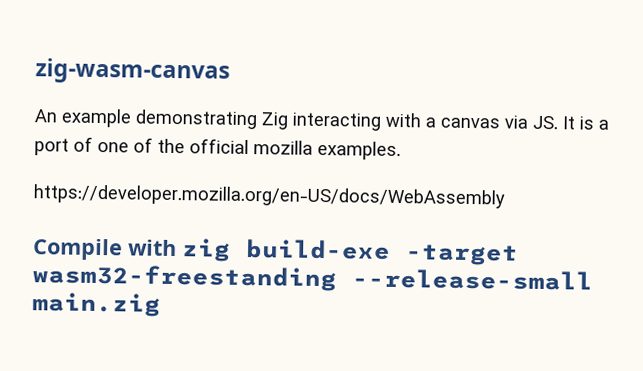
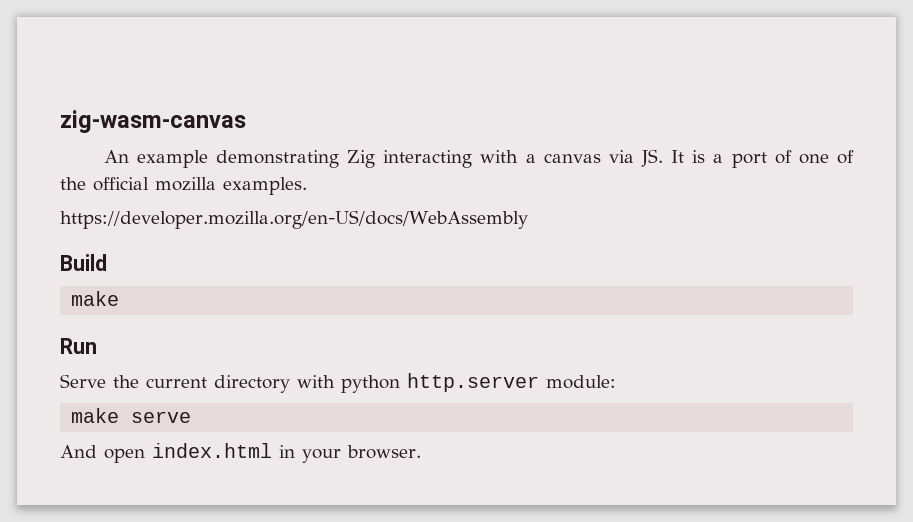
[32,238,519,266] [32,264,593,292] [32,292,161,317] Compile with zig build-exe -target wasm32-freestanding --release-small main.zig -> [60,254,107,271] [71,291,120,306] [60,338,97,354] [60,373,616,393] [71,408,192,423] [60,443,421,463] Build // make // Run // Serve the current directory with python http.server module: // make serve // And open index.html in your browser.

